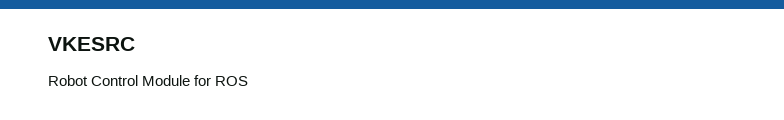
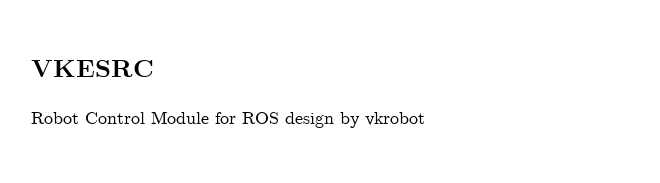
(249, 81) none -> [285,112,425,128] design by vkrobot

